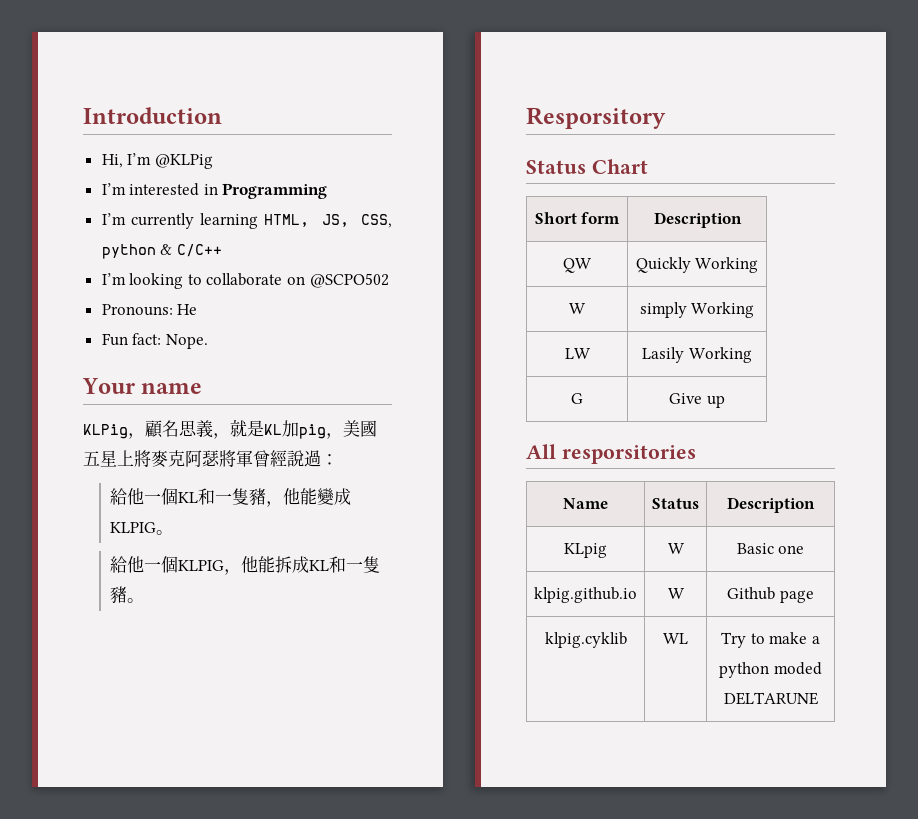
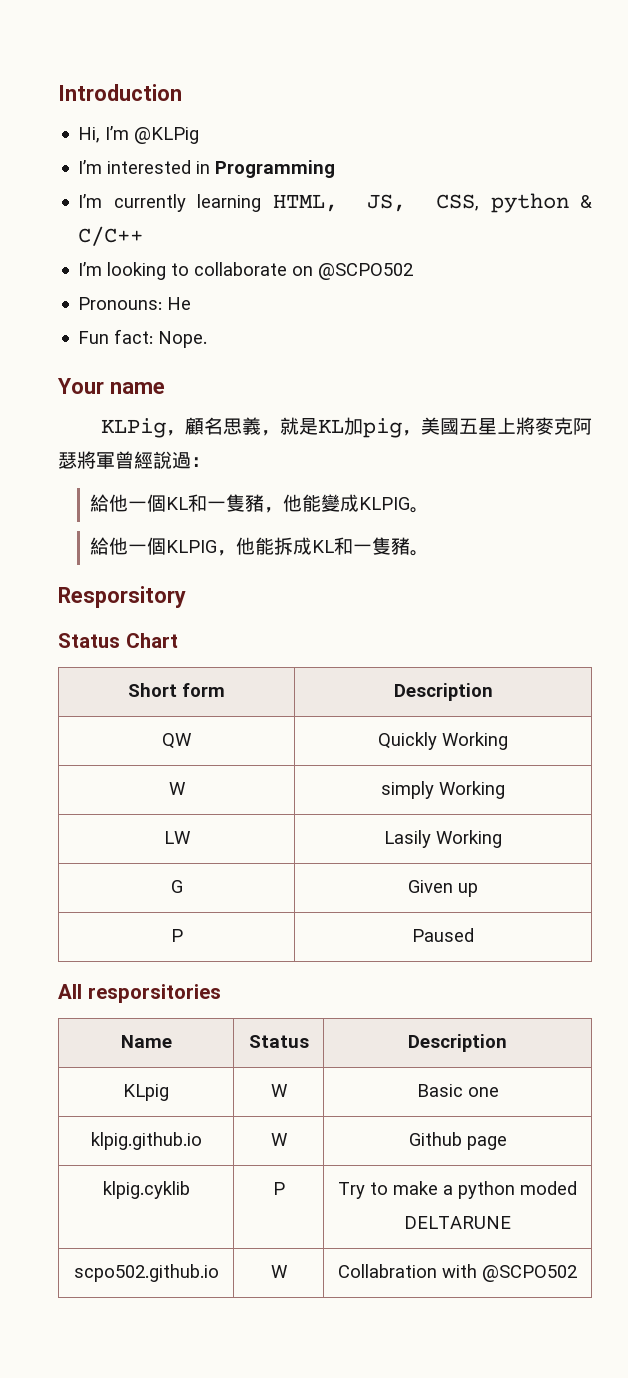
[669,393,703,404] Give -> [408,880,453,893] Given
(725, 401) none -> [170,929,183,942] [412,928,474,942] // P | Paused
[663,633,688,644] WL -> [272,1182,285,1195] P
(818, 698) none -> [73,1264,219,1282] [270,1265,288,1278] [338,1264,577,1282] // scpo502.github.io | W | Collabration with @SCPO502

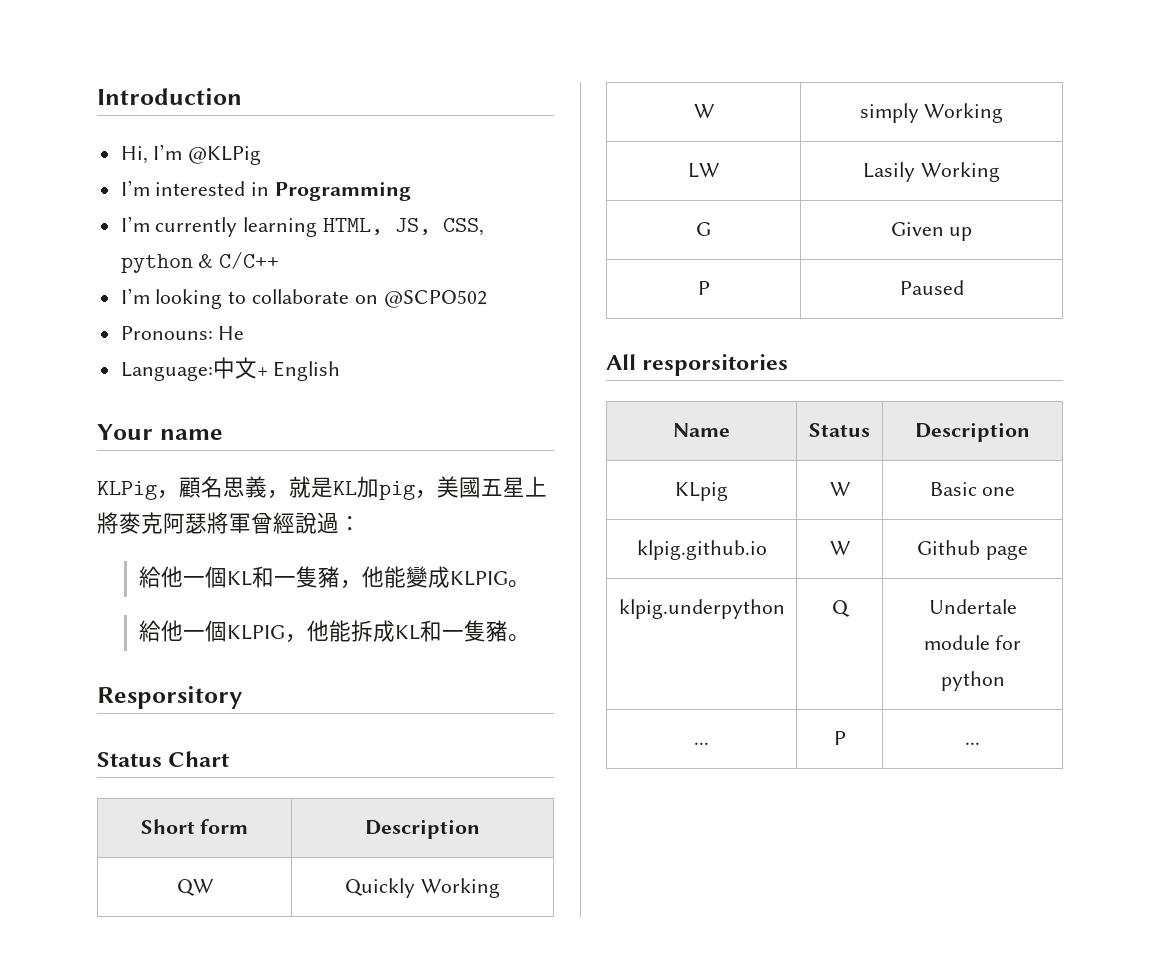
[78,329,208,348] Fun fact: Nope. -> [120,357,341,381] Language:中文+ English
[102,1181,190,1199] [272,1182,285,1195] [338,1181,577,1199] [404,1216,511,1229] [73,1264,219,1282] [270,1265,288,1278] [338,1264,577,1282] klpig.cyklib | P | Try to make a python moded DELTARUNE // scpo502.github.io | W | Collabration with @SCPO502 -> [618,599,785,619] [831,600,850,617] [928,599,1017,614] [923,635,1022,650] [940,671,1005,691] [694,742,709,745] [833,731,846,745] [965,742,980,745] klpig.underpython | Q | Undertale module for python // ... | P | ...

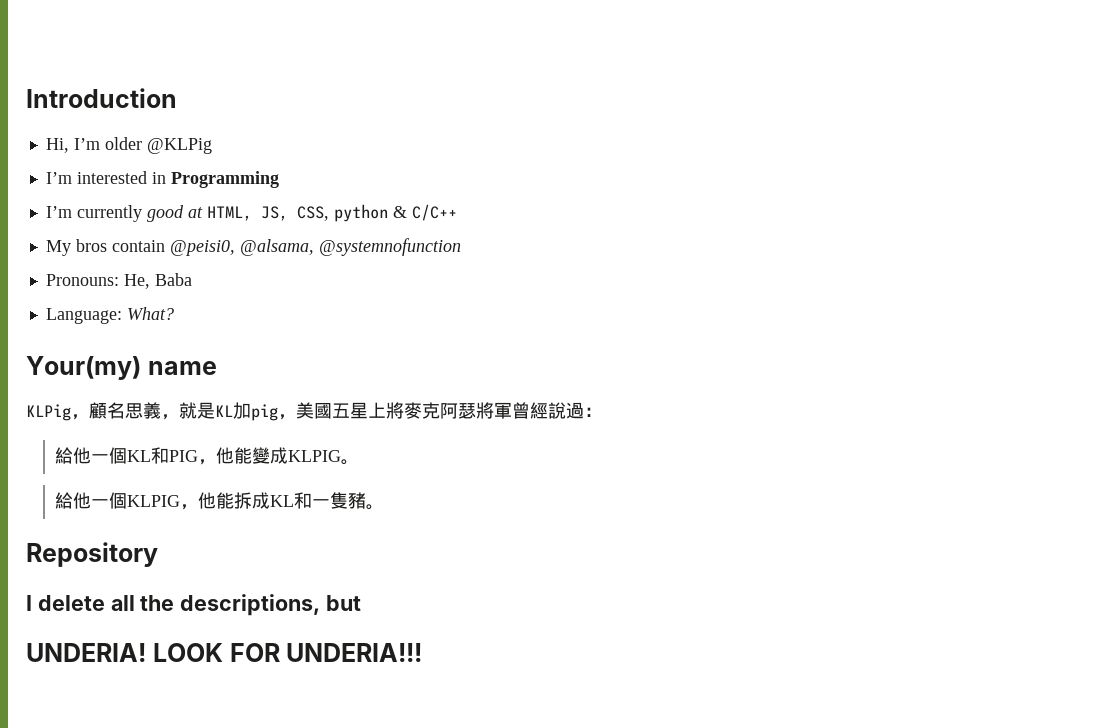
(183, 152) none -> [104,137,142,150] older
[243,217,318,237] learning -> [146,205,203,222] good at
[120,288,487,309] I’m looking to collaborate on @SCPO502 -> [45,238,461,256] My bros contain @peisi0, @alsama, @systemnofunction
[218,326,245,340] He -> [123,273,192,289] He, Baba
[212,357,341,381] [97,424,153,440] 中文+ English // Your -> [126,307,174,320] [26,356,141,380] What? // Your(my)
[273,566,340,588] 一隻豬 -> [169,450,199,462] PIG
[97,686,242,709] [97,751,230,767] [140,819,249,834] [365,820,480,839] [176,879,214,896] [345,878,500,898] [693,104,715,118] [859,103,1004,123] [688,163,720,178] [863,162,1000,182] [696,222,711,236] [890,222,973,241] [697,281,710,295] [899,280,964,295] [606,354,789,376] [673,423,730,437] [809,423,870,437] [915,423,1030,442] [675,482,728,501] [829,482,851,496] [929,482,1016,496] [636,540,767,560] [829,541,851,555] [917,540,1028,560] [618,599,785,619] [831,600,850,617] [928,599,1017,614] [923,635,1022,650] [940,671,1005,691] [694,742,709,745] [833,731,846,745] [965,742,980,745] Resporsitory // Status Chart // Short form | Description // QW | Quickly Working // W | simply Working // LW | Lasily Working // G | Given up // P | Paused // All resporsitories // Name | Status | Description // KLpig | W | Basic one // klpig.github.io | W | Github page // klpig.underpython | Q | Undertale module for python // ... | P | ... -> [26,542,158,567] [26,594,362,616] [26,643,423,662] Repository // I delete all the descriptions, but // UNDERIA! LOOK FOR UNDERIA!!!

